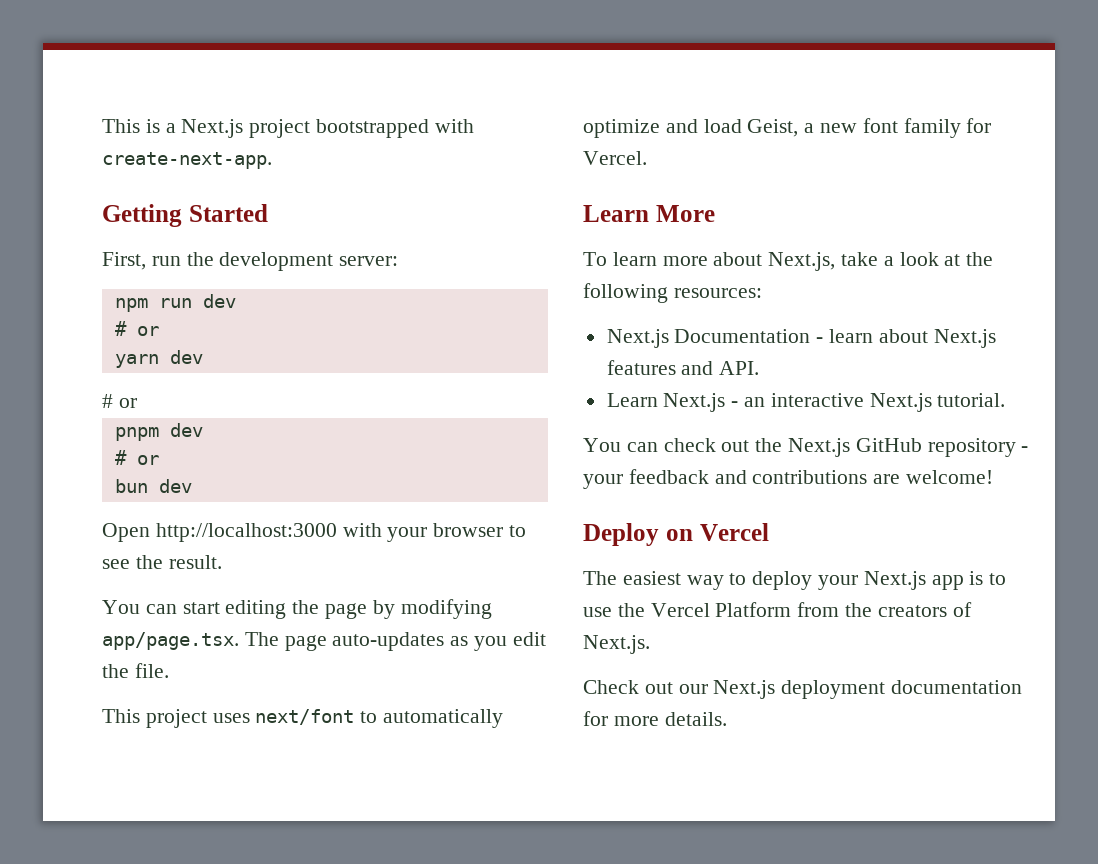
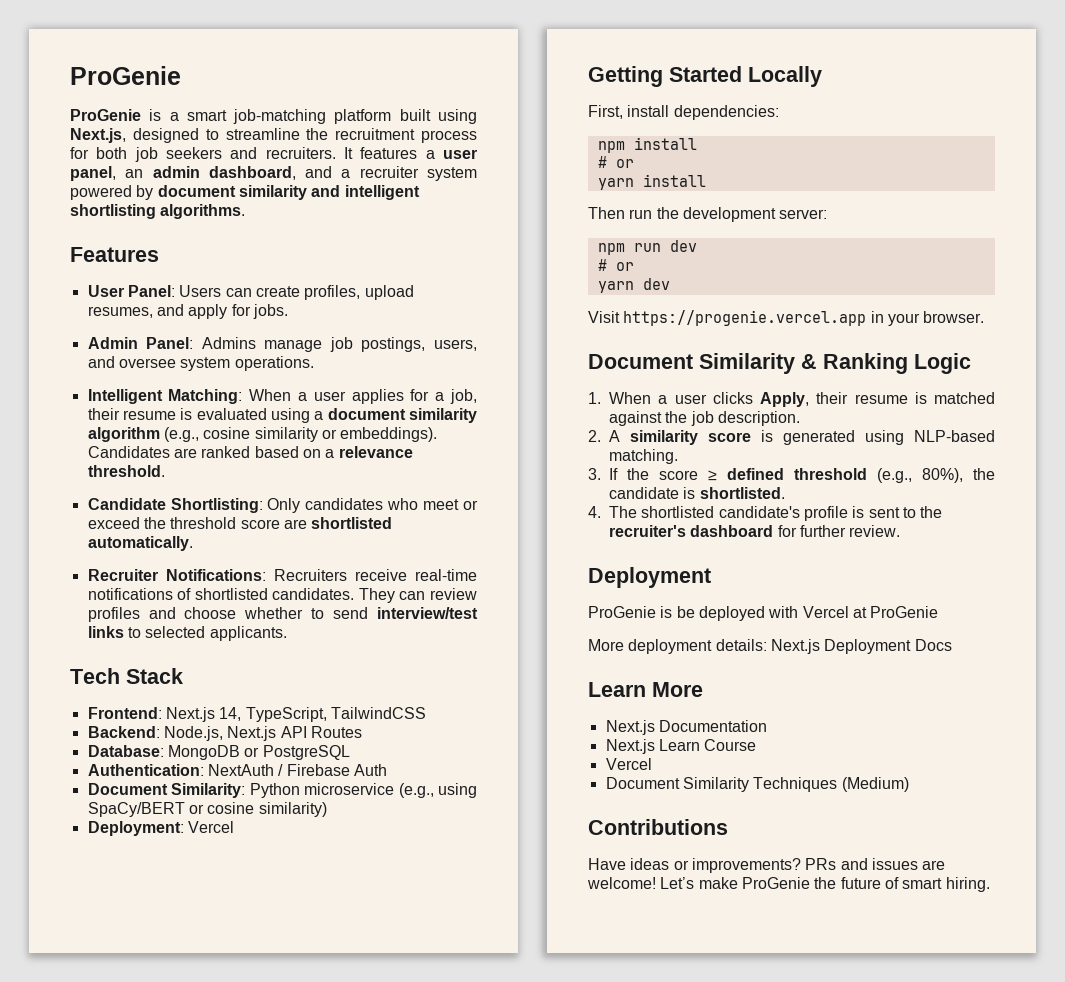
[102,119,474,138] [102,152,272,169] This is a Next.js project bootstrapped with create-next-app. -> [70,66,181,85] [70,109,477,124] [70,128,477,143] [70,147,477,162] [70,166,477,181] [70,185,420,200] [70,204,246,219] [70,247,159,262] [87,285,414,300] [87,304,288,319] [87,337,477,352] [87,356,314,371] [87,389,478,404] [87,408,477,423] [87,427,438,442] [87,446,413,458] [87,465,165,477] [87,498,478,513] [87,517,393,529] [87,536,193,551] [87,569,477,581] [87,588,477,603] [87,607,478,622] [87,626,287,641] [70,668,183,684] [87,707,426,722] [87,726,362,741] [87,745,350,760] [87,764,387,776] [87,783,477,798] [87,802,327,817] [87,821,234,836] ProGenie // ProGenie is a smart job-matching platform built using Next.js, designed to streamline the recruitment process for both job seekers and recruiters. It features a user panel, an admin dashboard, and a recruiter system powered by document similarity and intelligent shortlisting algorithms. // Features // User Panel: Users can create profiles, upload resumes, and apply for jobs. // Admin Panel: Admins manage job postings, users, and oversee system operations. // Intelligent Matching: When a user applies for a job, their resume is evaluated using a document similarity algorithm (e.g., cosine similarity or embeddings). Candidates are ranked based on a relevance threshold. // Candidate Shortlisting: Only candidates who meet or exceed the threshold score are shortlisted automatically. // Recruiter Notifications: Recruiters receive real-time notifications of shortlisted candidates. They can review profiles and choose whether to send interview/test links to selected applicants. // Tech Stack // Frontend: Next.js 14, TypeScript, TailwindCSS // Backend: Node.js, Next.js API Routes // Database: MongoDB or PostgreSQL // Authentication: NextAuth / Firebase Auth // Document Similarity: Python microservice (e.g., using SpaCy/BERT or cosine similarity) // Deployment: Vercel
(268, 213) none -> [748,66,822,87] Locally
(146, 261) none -> [627,105,779,120] [597,137,697,153] [597,156,634,168] [597,174,706,190] [588,207,625,219] install dependencies: // npm install // # or // yarn install // Then
[102,394,137,408] [114,423,203,441] [114,450,159,465] [114,479,192,493] [102,523,527,542] [102,555,222,569] [102,599,492,619] [102,632,546,651] [102,663,169,678] [102,709,504,728] [583,118,992,138] [583,151,647,165] [583,205,715,222] [583,252,994,271] [583,283,762,303] [606,329,996,348] [606,360,760,375] [606,393,1006,412] [583,438,1029,457] [583,469,994,489] [583,523,769,546] [583,571,1007,590] [583,602,972,617] [583,635,650,654] [583,680,1023,699] [583,711,727,726] # or // pnpm dev // # or // bun dev // Open http://localhost:3000 with your browser to see the result. // You can start editing the page by modifying app/page.tsx. The page auto-updates as you edit the file. // This project uses next/font to automatically optimize and load Geist, a new font family for Vercel. // Learn More // To learn more about Next.js, take a look at the following resources: // Next.js Documentation - learn about Next.js features and API. // Learn Next.js - an interactive Next.js tutorial. // You can check out the Next.js GitHub repository - your feedback and contributions are welcome! // Deploy on Vercel // The easiest way to deploy your Next.js app is to use the Vercel Platform from the creators of Next.js. // Check out our Next.js deployment documentation for more details. -> [588,310,985,326] [588,353,971,374] [588,392,995,407] [609,411,800,426] [588,430,995,445] [609,449,678,464] [588,468,995,483] [609,487,785,499] [588,506,943,521] [609,525,901,537] [588,567,711,588] [588,606,939,621] [588,639,952,654] [588,682,703,697] [605,720,767,735] [605,739,757,754] [605,758,652,770] [605,777,909,792] [588,819,728,835] [588,858,946,873] [587,877,990,892] Visit https://progenie.vercel.app in your browser. // Document Similarity & Ranking Logic // 1. When a user clicks Apply, their resume is matched against the job description. // 2. A similarity score is generated using NLP-based matching. // 3. If the score ≥ defined threshold (e.g., 80%), the candidate is shortlisted. // 4. The shortlisted candidate's profile is sent to the recruiter's dashboard for further review. // Deployment // ProGenie is be deployed with Vercel at ProGenie // More deployment details: Next.js Deployment Docs // Learn More // Next.js Documentation // Next.js Learn Course // Vercel // Document Similarity Techniques (Medium) // Contributions // Have ideas or improvements? PRs and issues are welcome! Let’s make ProGenie the future of smart hiring.

